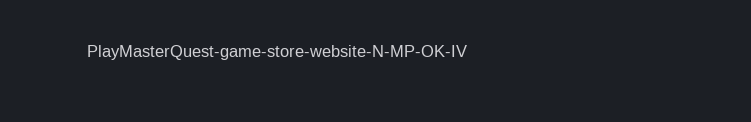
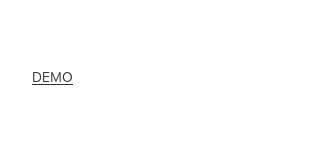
[87,45,467,60] PlayMasterQuest-game-store-website-N-MP-OK-IV -> [32,72,73,82] DEMO

